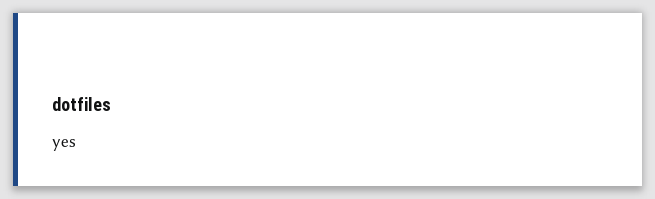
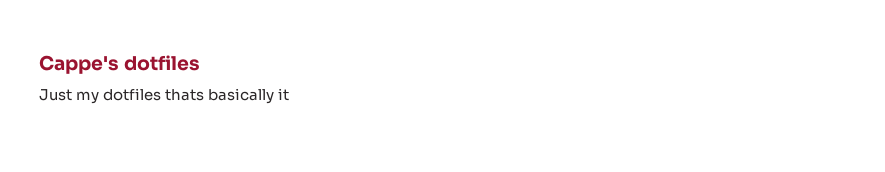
(52, 104) none -> [39,55,119,74] Cappe's
[52,139,76,151] yes -> [39,88,290,104] Just my dotfiles thats basically it

